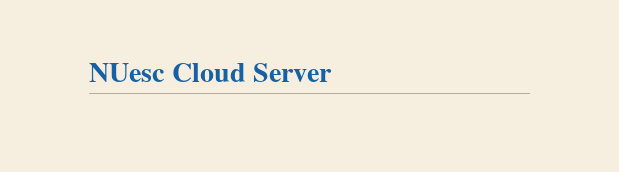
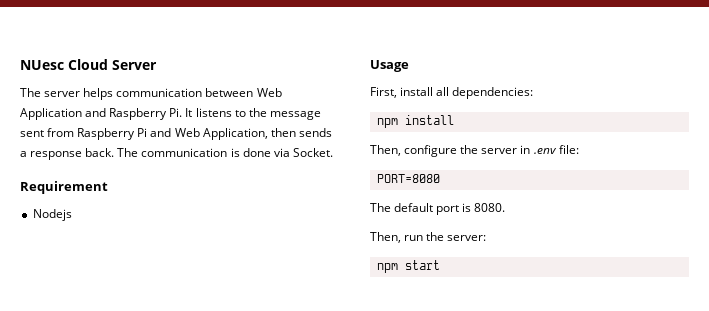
(333, 72) none -> [20,88,282,100] [20,108,321,120] [20,128,332,140] [20,148,333,160] [20,181,108,194] [32,209,72,221] [370,60,409,72] [370,87,534,99] [376,115,454,128] [370,145,579,157] [376,174,440,183] [370,203,506,215] [370,232,487,243] [376,260,440,273] // The server helps communication between Web Application and Raspberry Pi. It listens to the message sent from Raspberry Pi and Web Application, then sends a response back. The communication is done via Socket. // Requirement // Nodejs // Usage // First, install all dependencies: // npm install // Then, configure the server in .env file: // PORT=8080 // The default port is 8080. // Then, run the server: // npm start

